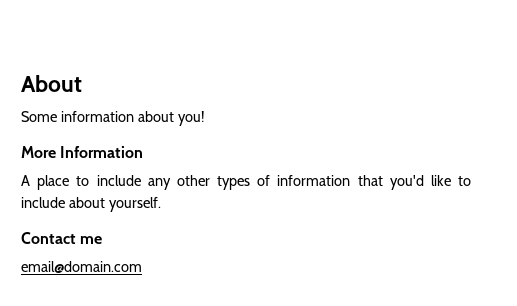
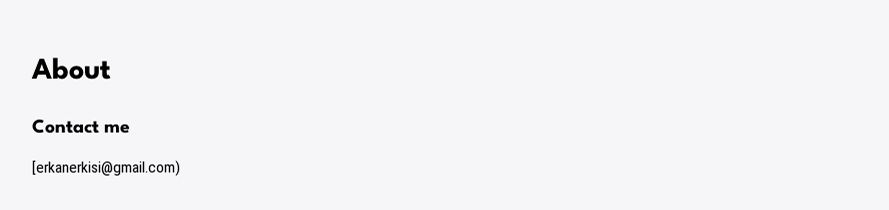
[21,111,205,126] [21,146,144,158] [21,175,472,190] [21,197,161,212] // Some information about you! // More Information // A place to include any other types of information that you'd like to include about yourself. -> (111, 68) none
[21,261,142,273] email@domain.com -> [32,160,181,177] [erkanerkisi@gmail.com)

